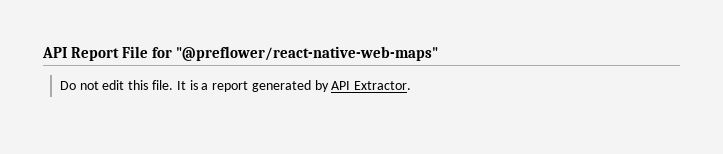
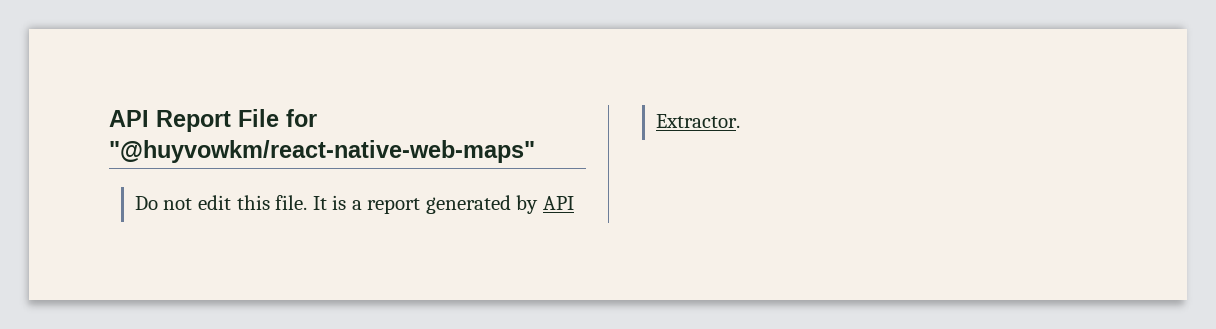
[176,46,439,61] "@preflower/react-native-web-maps" -> [109,140,535,163] "@huyvowkm/react-native-web-maps"

